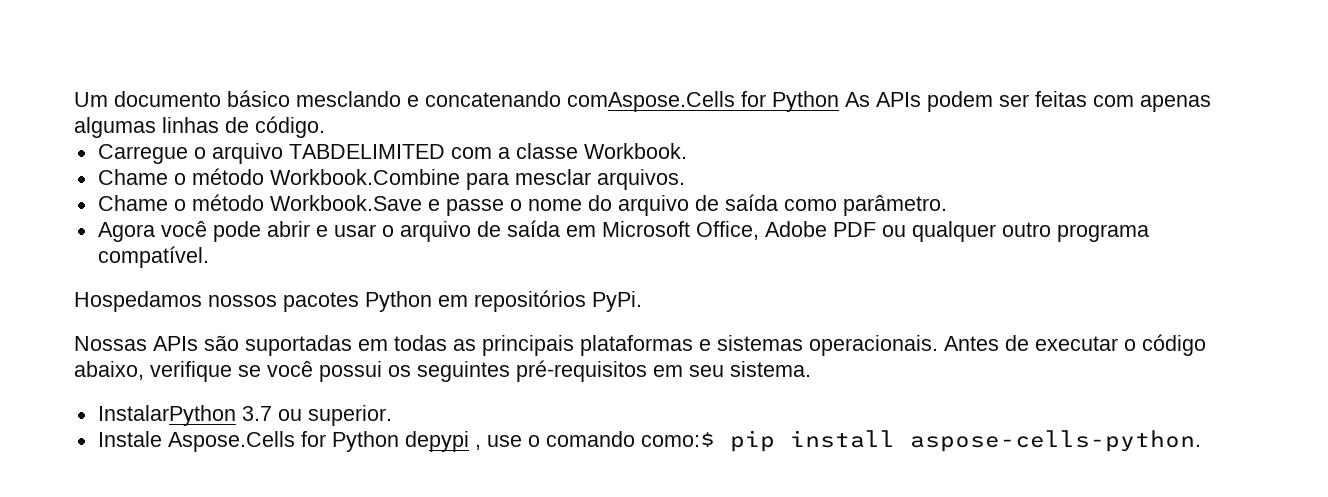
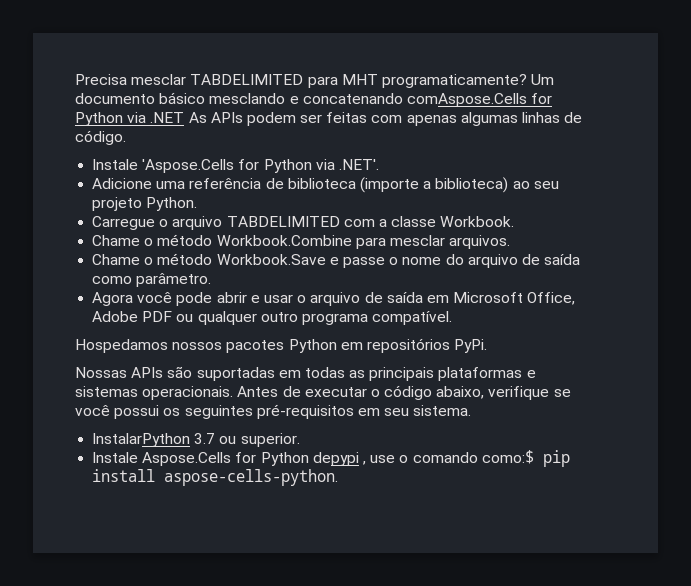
(74, 99) none -> [75,74,527,88] Precisa mesclar TABDELIMITED para MHT programaticamente?
(839, 101) none -> [127,112,185,123] via .NET
(325, 127) none -> [92,159,379,173] [92,177,559,193] [92,197,198,211] // Instale 'Aspose.Cells for Python via .NET'. // Adicione uma referência de biblioteca (importe a biblioteca) ao seu projeto Python.

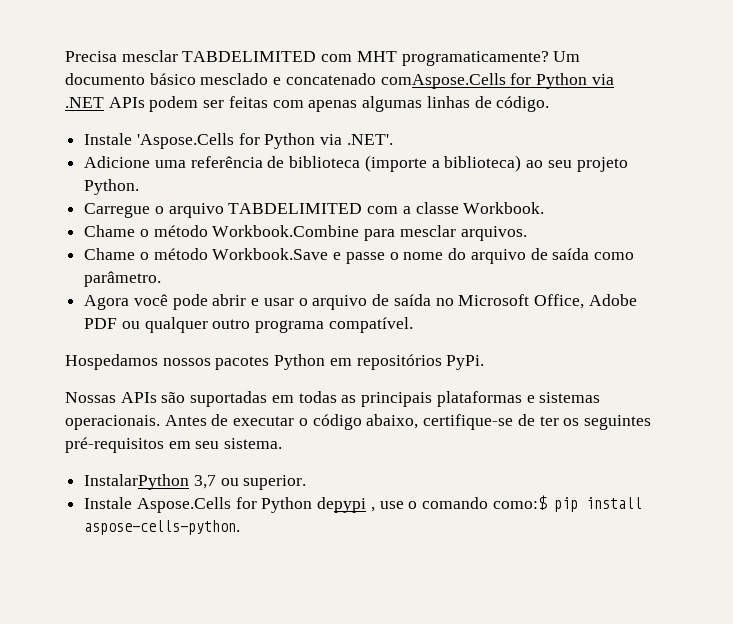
[307,76,338,88] para -> [321,54,353,62] com
[209,93,403,104] mesclando e concatenando -> [200,73,376,85] mesclado e concatenado
[188,112,207,123] As -> (104, 102) none
[426,295,449,303] em -> [435,298,454,306] no
[488,386,571,400] [75,405,160,419] verifique se você possui -> [423,414,559,430] certifique-se de ter
[194,433,216,444] 3.7 -> [193,475,216,489] 3,7

